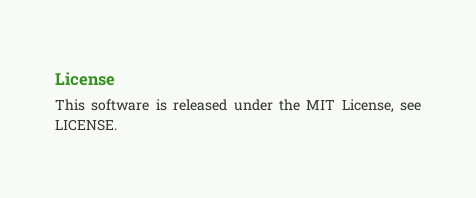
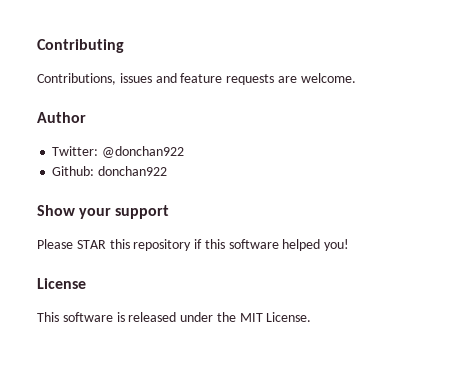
(55, 79) none -> [37,39,124,53] [37,73,356,85] [37,112,86,123] [52,146,185,158] [52,166,168,176] [37,205,170,219] [37,239,350,251] Contributing // Contributions, issues and feature requests are welcome. // Author // Twitter: @donchan922 // Github: donchan922 // Show your support // Please STAR this repository if this software helped you! //
[341,99,421,113] [55,119,117,131] License, see LICENSE. -> [266,312,312,322] License.

